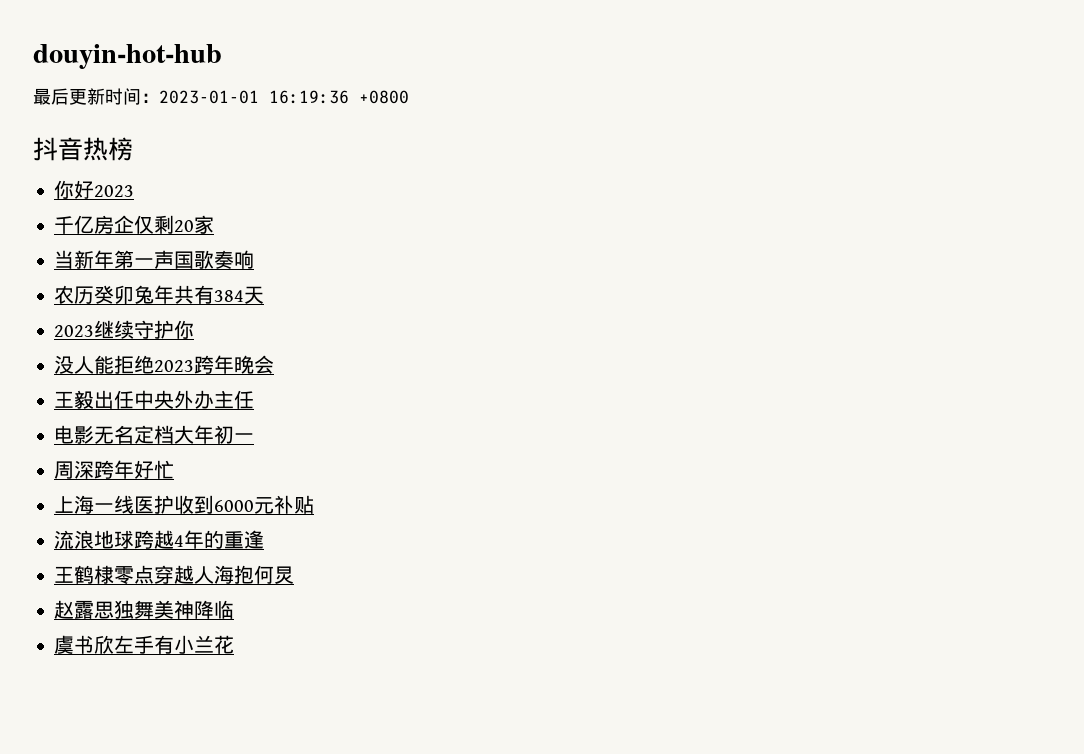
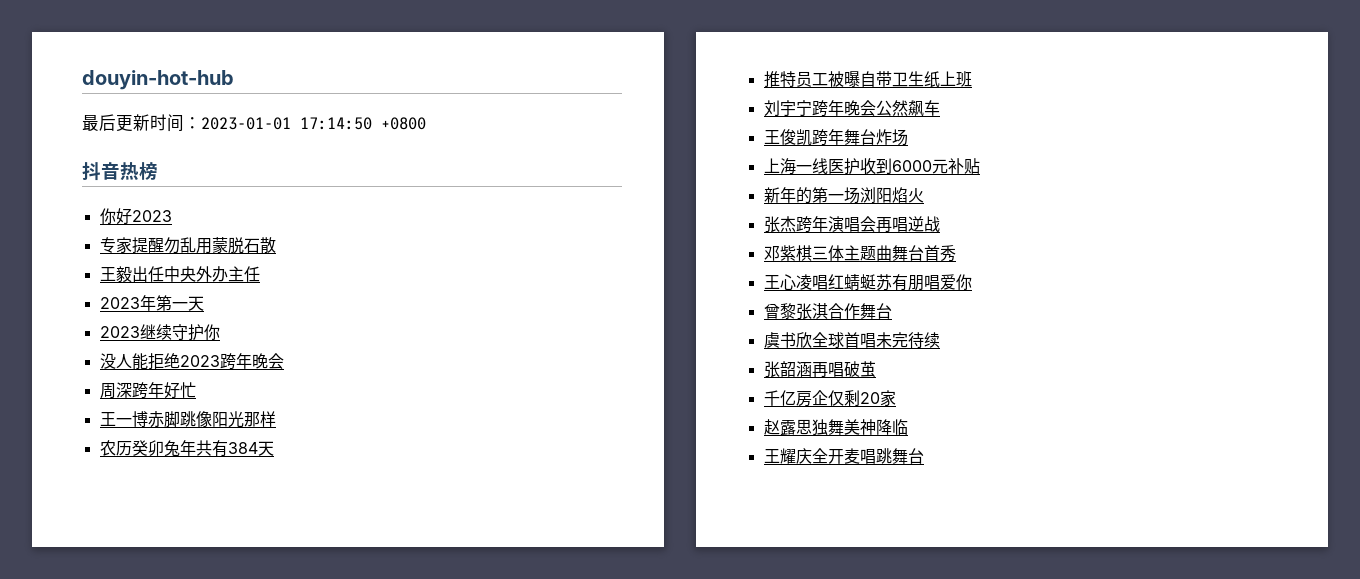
[269,90,349,104] 16:19:36 -> [300,117,372,130] 17:14:50
[54,215,215,234] [54,250,255,269] [54,285,245,304] 千亿房企仅剩20家 // 当新年第一声国歌奏响 // 农历癸卯兔年共有384 -> [99,237,276,254] [99,266,260,283] [99,295,188,311] 专家提醒勿乱用蒙脱石散 // 王毅出任中央外办主任 // 2023年第一
[54,390,255,409] [54,425,255,444] [54,460,175,479] 王毅出任中央外办主任 // 电影无名定档大年初一 // 周深跨年好忙 -> [99,382,196,399] [99,411,276,428] [99,440,274,457] [763,71,972,88] [763,100,940,117] [763,129,908,146] 周深跨年好忙 // 王一博赤脚跳像阳光那样 // 农历癸卯兔年共有384天 // 推特员工被曝自带卫生纸上班 // 刘宇宁跨年晚会公然飙车 // 王俊凯跨年舞台炸场
[54,530,265,549] [54,565,295,585] 流浪地球跨越4年的重逢 // 王鹤棣零点穿越人海抱何炅 -> [763,187,924,204] [763,216,940,233] [763,245,956,262] [763,274,972,291] [763,303,892,320] [763,332,940,349] [763,361,876,378] [763,390,896,407] 新年的第一场浏阳焰火 // 张杰跨年演唱会再唱逆战 // 邓紫棋三体主题曲舞台首秀 // 王心凌唱红蜻蜓苏有朋唱爱你 // 曾黎张淇合作舞台 // 虞书欣全球首唱未完待续 // 张韶涵再唱破茧 // 千亿房企仅剩20家
[54,635,235,654] 虞书欣左手有小兰花 -> [763,448,924,464] 王耀庆全开麦唱跳舞台

